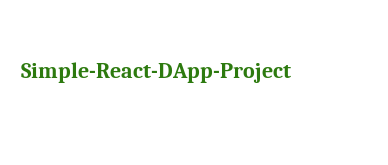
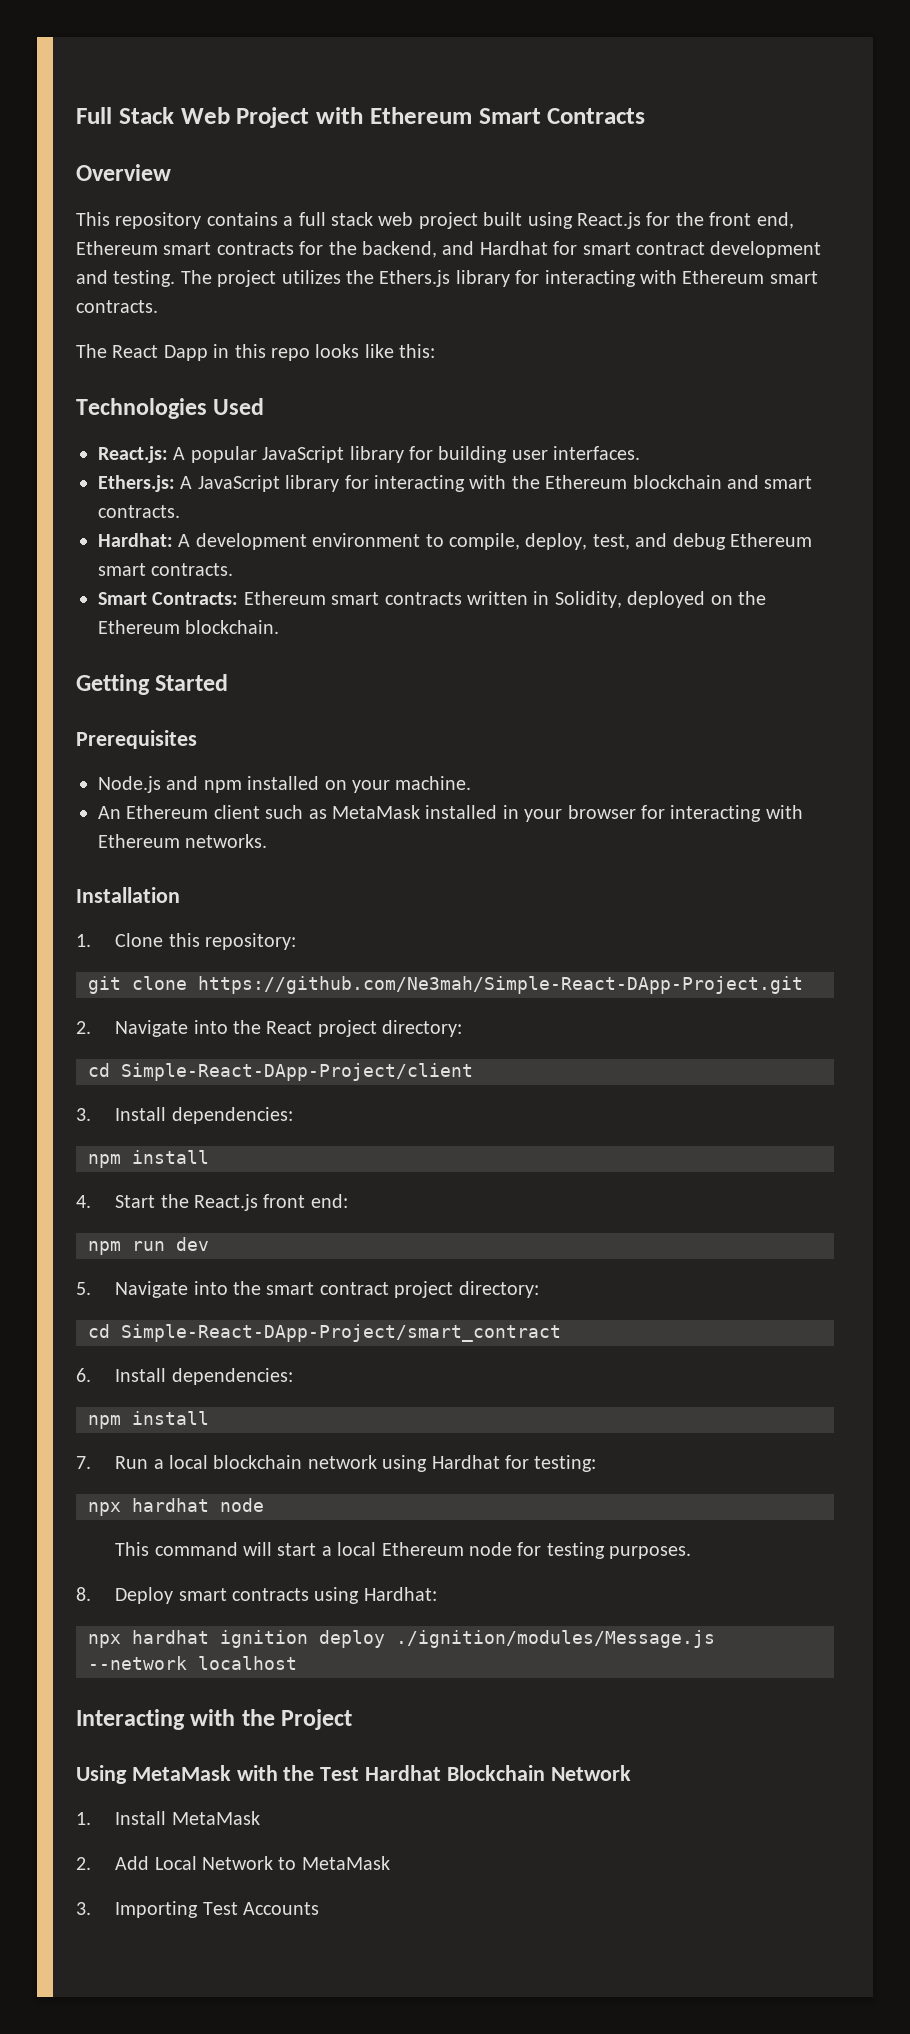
[21,62,291,83] Simple-React-DApp-Project -> [76,107,646,128] [76,164,171,181] [76,212,794,229] [76,241,822,258] [76,270,818,287] [76,300,158,313] [76,344,436,361] [76,398,265,419] [98,446,641,463] [98,475,813,492] [98,505,180,518] [98,533,812,550] [98,563,234,576] [98,591,766,608] [98,620,280,634] [76,674,229,695] [76,730,197,749] [98,776,472,793] [98,805,803,822] [98,834,268,848] [76,887,180,903] [76,933,296,950] [88,976,803,994] [76,1020,463,1037] [88,1063,473,1081] [76,1107,293,1124] [88,1150,209,1168] [76,1194,348,1211] [88,1237,209,1255] [76,1281,539,1298] [88,1324,561,1342] [76,1368,293,1385] [88,1411,209,1429] [76,1455,597,1472] [88,1498,264,1516] [115,1542,692,1559] [76,1587,437,1604] [88,1630,715,1648] [88,1656,297,1670] [76,1709,353,1730] [76,1765,631,1784] [76,1811,260,1825] [76,1856,390,1870] [76,1901,319,1918] Full Stack Web Project with Ethereum Smart Contracts // Overview // This repository contains a full stack web project built using React.js for the front end, Ethereum smart contracts for the backend, and Hardhat for smart contract development and testing. The project utilizes the Ethers.js library for interacting with Ethereum smart contracts. // The React Dapp in this repo looks like this: // Technologies Used // React.js: A popular JavaScript library for building user interfaces. // Ethers.js: A JavaScript library for interacting with the Ethereum blockchain and smart contracts. // Hardhat: A development environment to compile, deploy, test, and debug Ethereum smart contracts. // Smart Contracts: Ethereum smart contracts written in Solidity, deployed on the Ethereum blockchain. // Getting Started // Prerequisites // Node.js and npm installed on your machine. // An Ethereum client such as MetaMask installed in your browser for interacting with Ethereum networks. // Installation // 1. Clone this repository: // git clone https://github.com/Ne3mah/Simple-React-DApp-Project.git // 2. Navigate into the React project directory: // cd Simple-React-DApp-Project/client // 3. Install dependencies: // npm install // 4. Start the React.js front end: // npm run dev // 5. Navigate into the smart contract project directory: // cd Simple-React-DApp-Project/smart_contract // 6. Install dependencies: // npm install // 7. Run a local blockchain network using Hardhat for testing: // npx hardhat node // This command will start a local Ethereum node for testing purposes. // 8. Deploy smart contracts using Hardhat: // npx hardhat ignition deploy ./ignition/modules/Message.js --network localhost // Interacting with the Project // Using MetaMask with the Test Hardhat Blockchain Network // 1. Install MetaMask // 2. Add Local Network to MetaMask // 3. Importing Test Accounts

